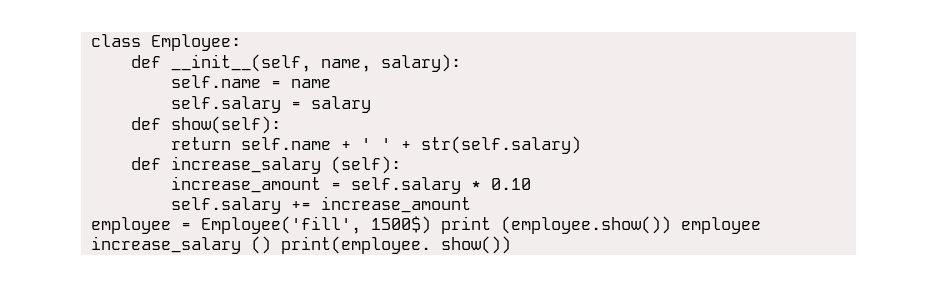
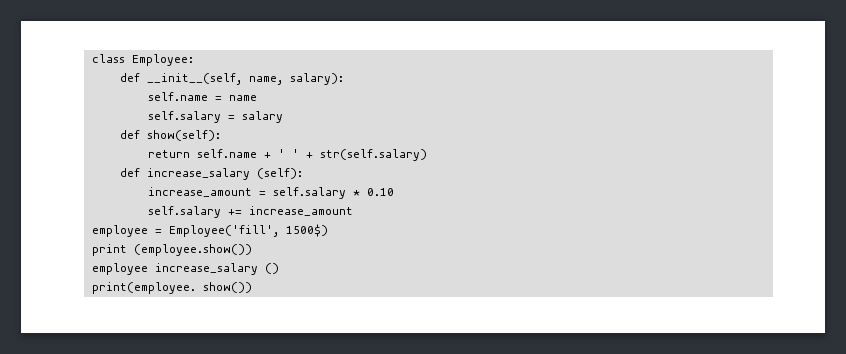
(432, 225) none -> (328, 230) //
(672, 225) none -> (252, 250) //
(272, 245) none -> (279, 268) //

